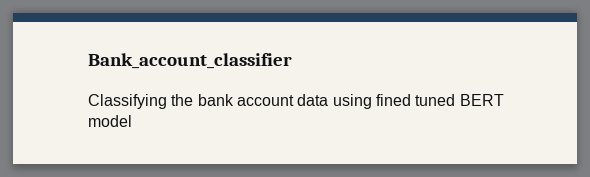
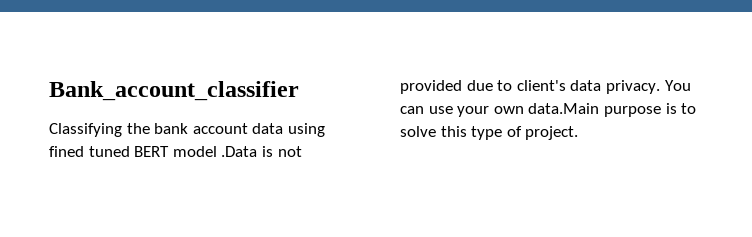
(132, 121) none -> [221,146,302,157] [400,80,691,94] [400,103,697,117] [400,126,579,140] .Data is not provided due to client's data privacy. You can use your own data.Main purpose is to solve this type of project.

